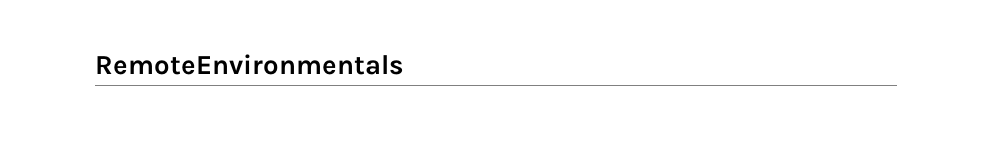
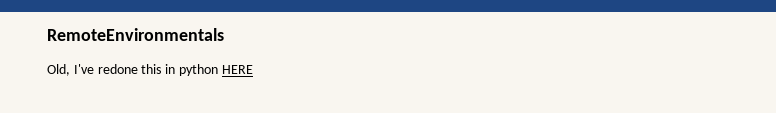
(404, 64) none -> [47,64,253,76] // Old, I've redone this in python HERE

